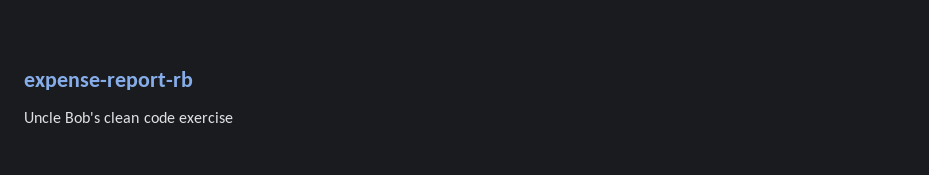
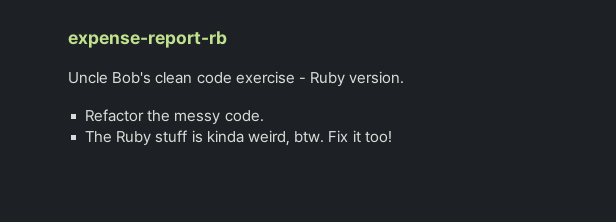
(233, 117) none -> [298,71,405,87] [85,109,264,125] [85,130,392,146] - Ruby version. // Refactor the messy code. // The Ruby stuff is kinda weird, btw. Fix it too!

